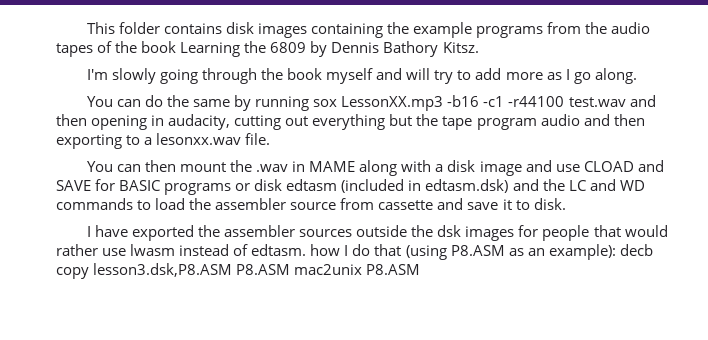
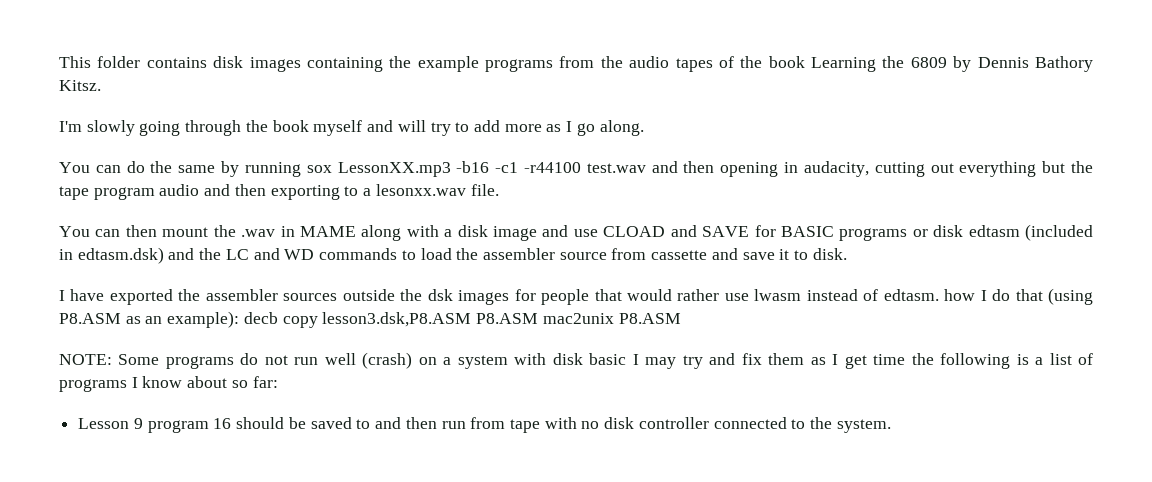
(421, 269) none -> [59,352,1093,369] [59,376,278,392] [78,417,891,433] // NOTE: Some programs do not run well (crash) on a system with disk basic I may try and fix them as I get time the following is a list of programs I know about so far: // Lesson 9 program 16 should be saved to and then run from tape with no disk controller connected to the system.

